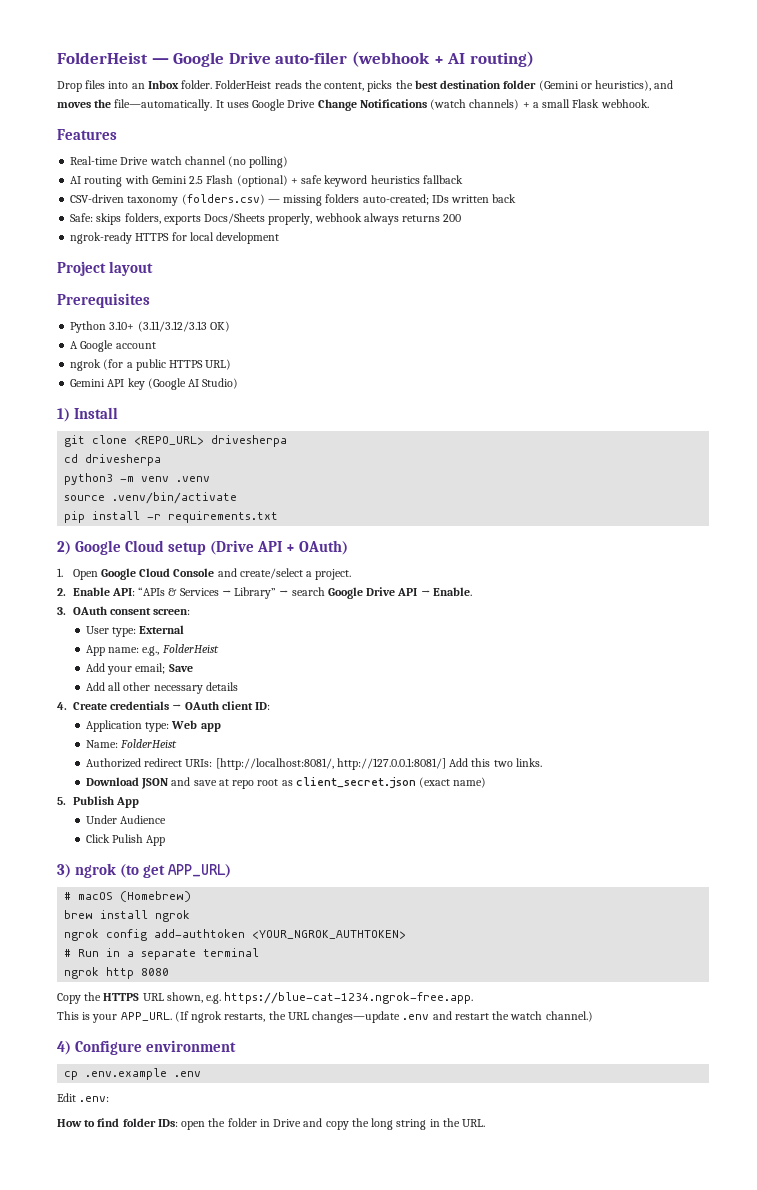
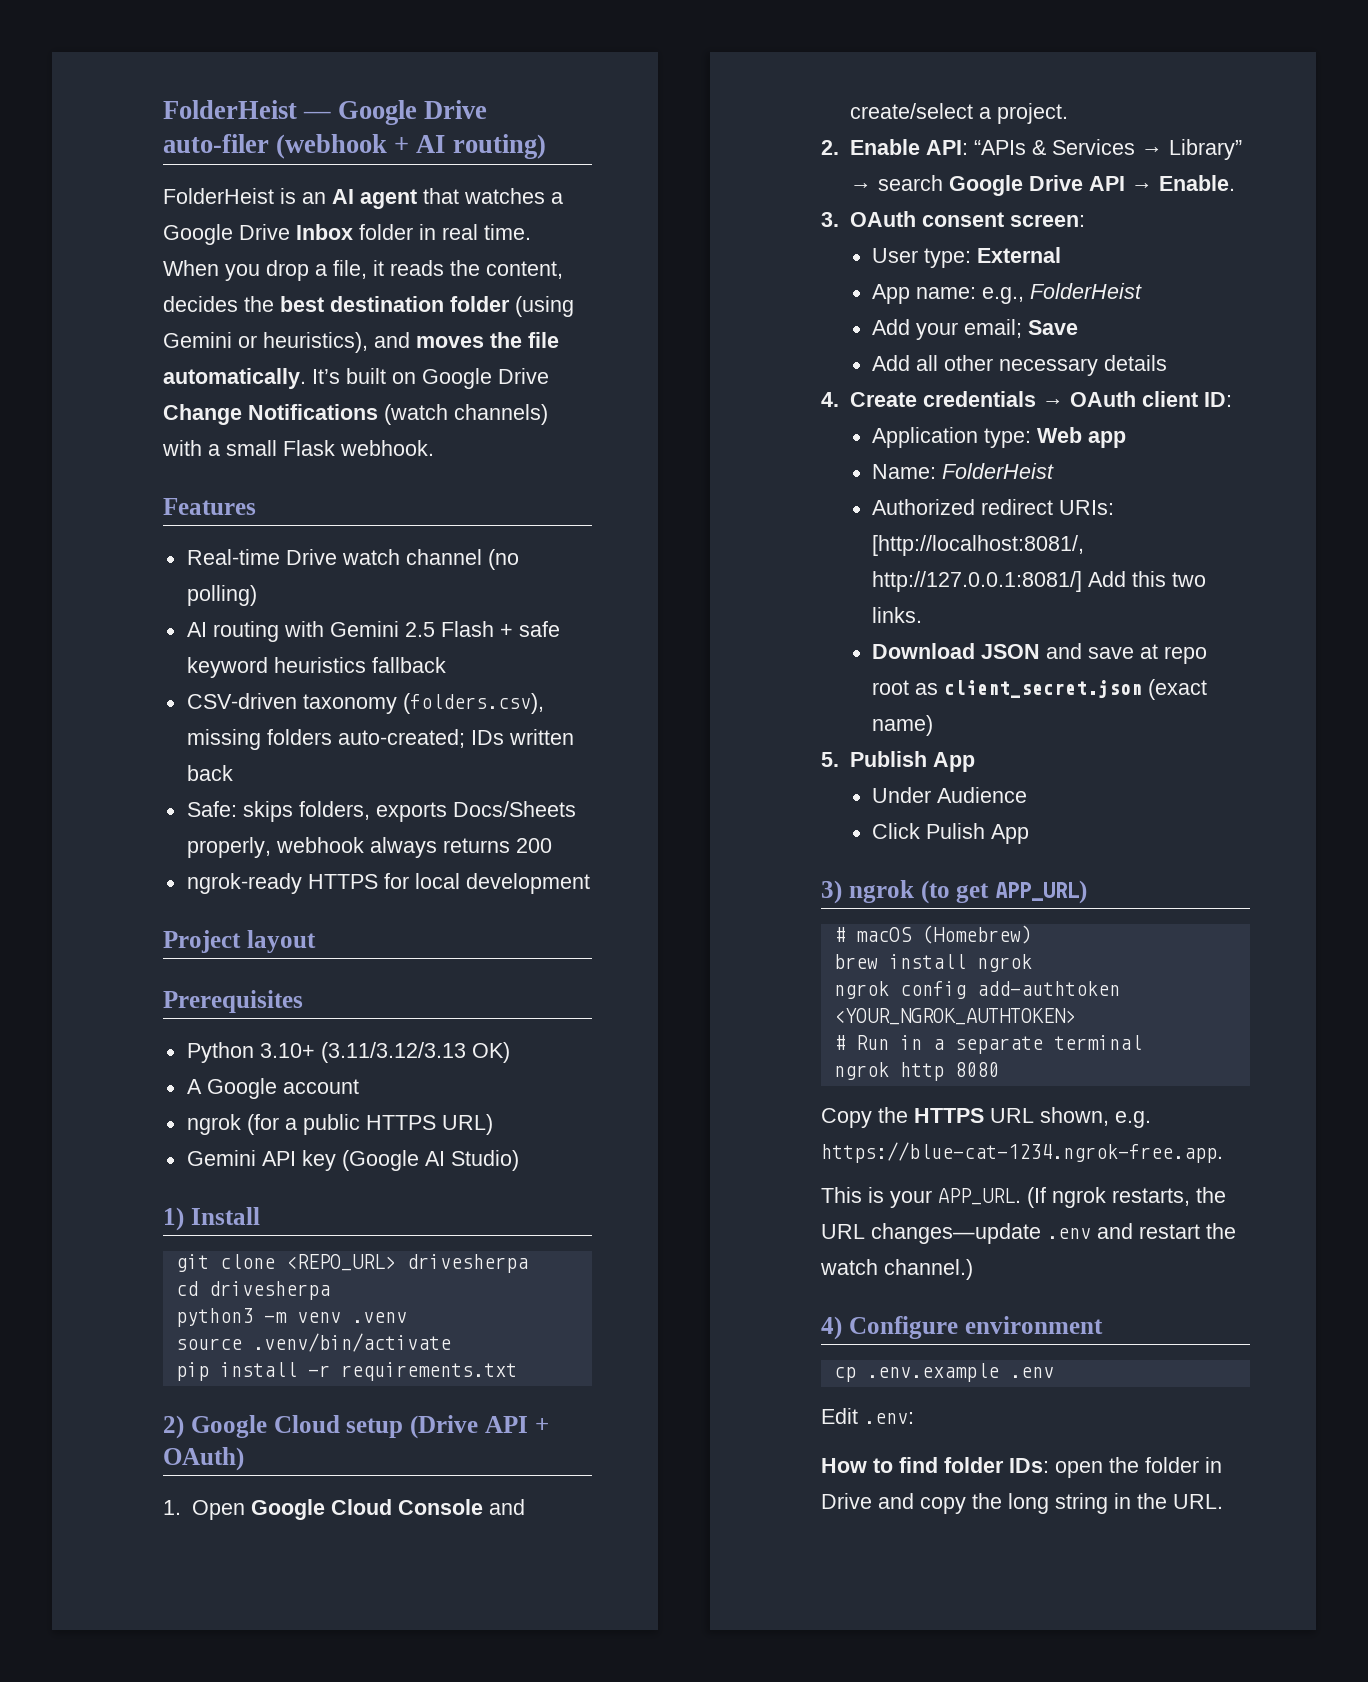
[57,80,272,92] Drop files into an Inbox folder. FolderHeist -> [163,188,563,209] [163,224,531,245] [163,260,384,281] FolderHeist is an AI agent that watches a Google Drive Inbox folder in real time. When you drop a file, it
[367,80,393,92] picks -> [163,296,238,312] decides
[538,80,579,91] (Gemini -> [515,296,574,317] [163,332,232,348] (using Gemini
[114,99,249,111] file—automatically. It uses -> [528,332,559,348] [163,368,416,389] file automatically. It’s built on
[522,102,530,108] + -> [162,440,202,456] with
[236,175,288,187] (optional) -> (494, 629) none
[181,194,280,205] (folders.csv) — -> [402,693,544,714] (folders.csv),

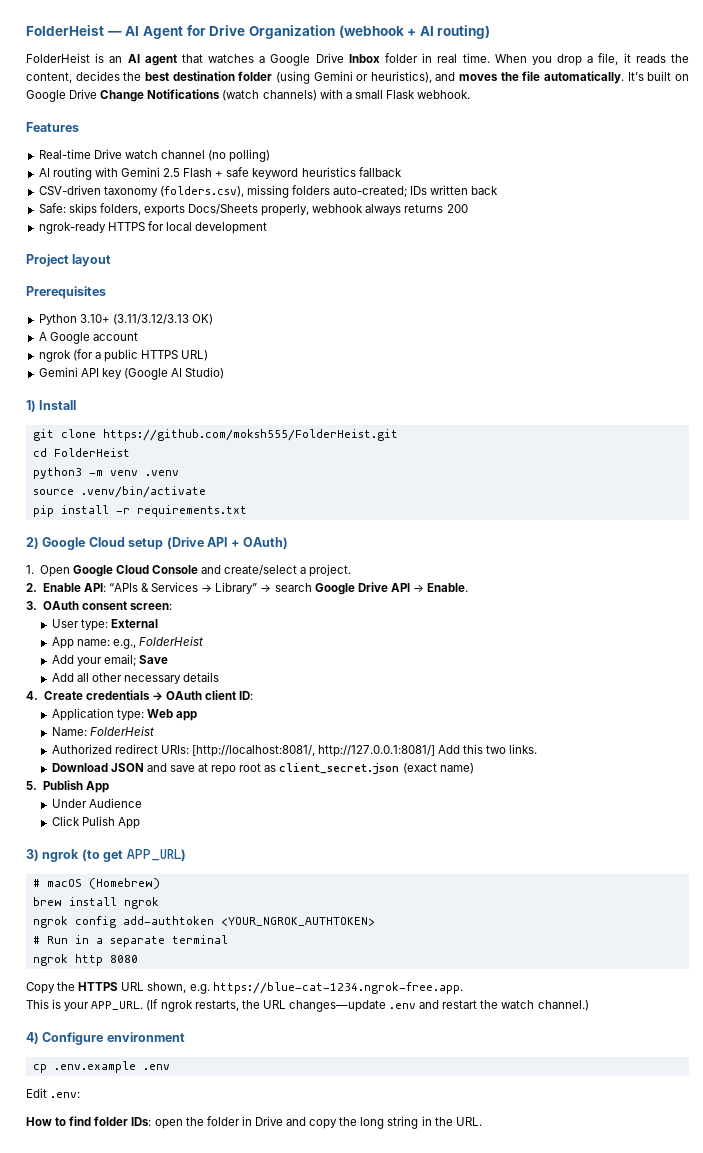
[338,100,488,125] [163,134,269,153] Google Drive auto-filer -> [125,25,335,39] AI Agent for Drive Organization
[285,1254,528,1273] <REPO_URL> drivesherpa -> [102,429,398,441] https://github.com/moksh555/FolderHeist.git
[208,1281,330,1300] drivesherpa -> [53,448,130,457] FolderHeist

